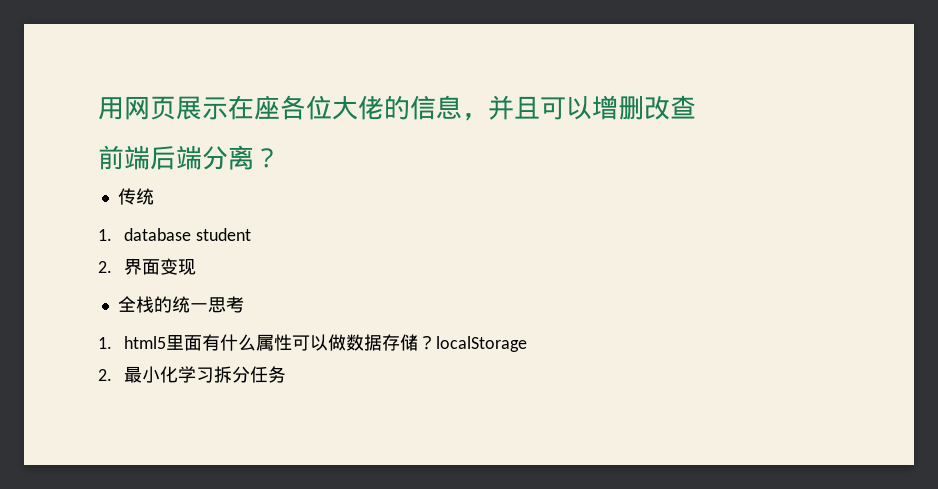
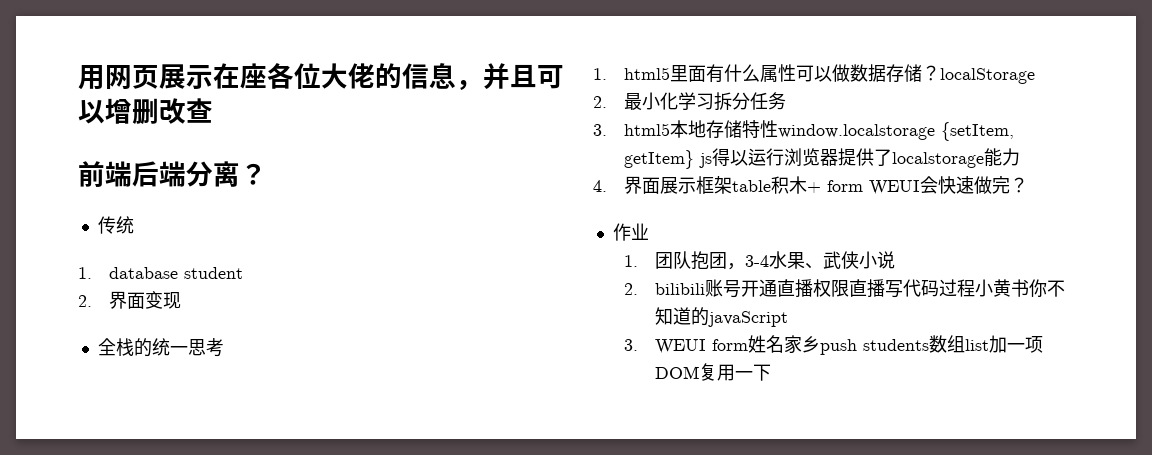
(287, 374) none -> [593,120,1015,141] [624,148,1021,169] [593,176,1029,195] [612,223,649,241] [624,251,896,270] [624,279,1066,298] [655,307,789,327] [624,335,1044,355] [655,363,772,381] // 3. html5本地存储特性window.localstorage {setItem, getItem} js得以运行浏览器提供了localstorage能力 // 4.界面展示框架table积木+ form WEUI会快速做完？ // 作业 // 1.团队抱团，3-4水果、武侠小说 // 2. bilibili账号开通直播权限直播写代码过程小黄书你不知道的javaScript // 3. WEUI form姓名家乡push students数组list加一项DOM复用一下

